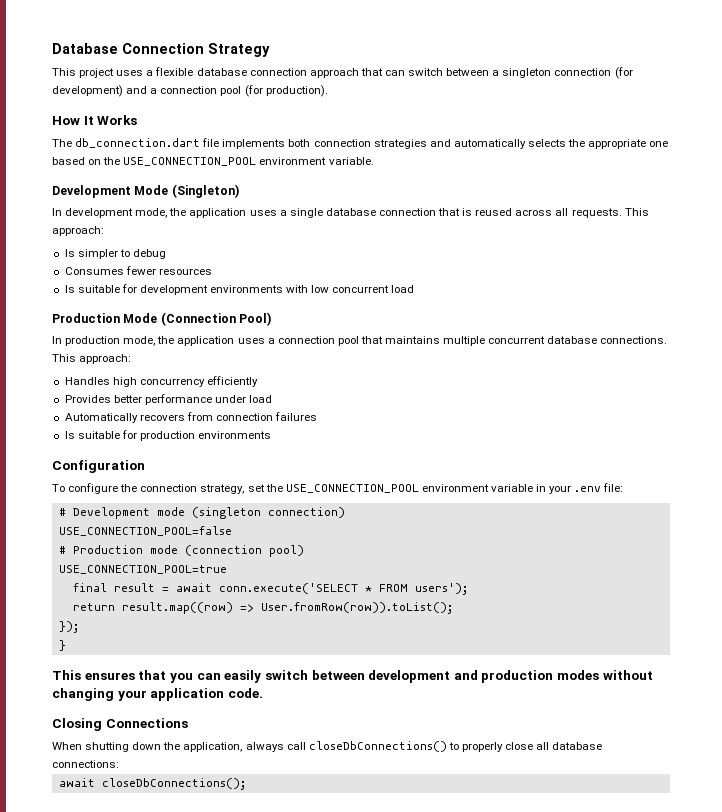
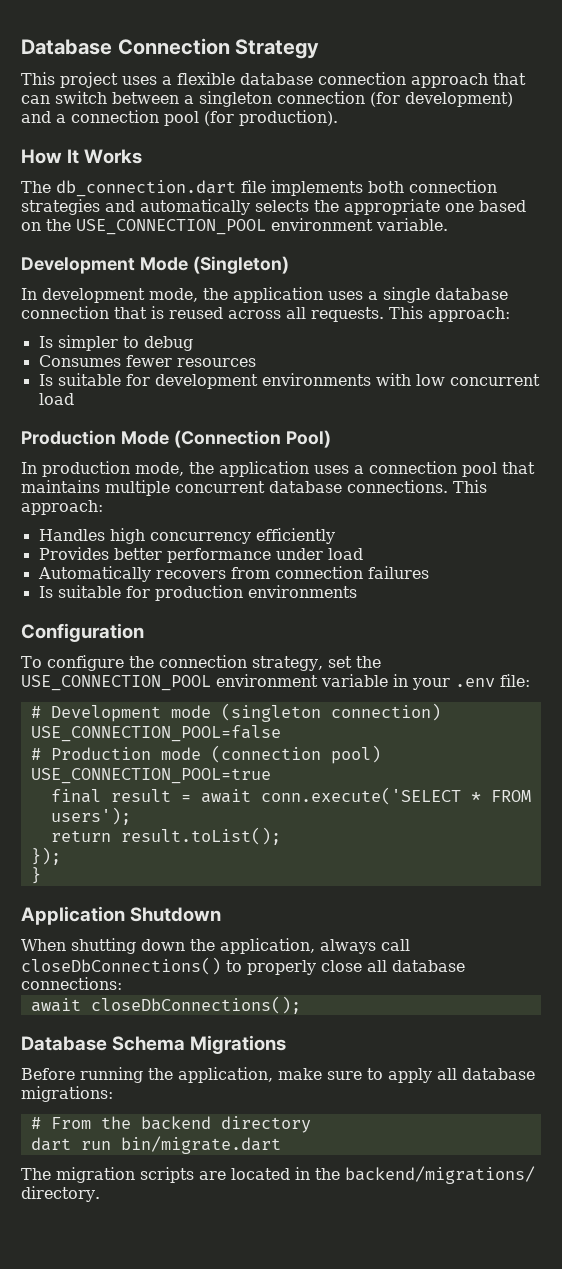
[121,602,453,614] result.map((row) => User.fromRow(row)).toList(); -> [120,827,281,845] result.toList();
[52,670,653,683] [52,688,263,701] [52,718,188,731] This ensures that you can easily switch between development and production modes without changing your application code. // Closing Connections -> [21,906,222,925] Application Shutdown
(246, 784) none -> [21,1035,287,1054] [21,1067,535,1083] [21,1086,113,1102] [30,1116,311,1133] [30,1136,281,1154] [21,1166,535,1184] [21,1186,100,1202] // Database Schema Migrations // Before running the application, make sure to apply all database migrations: // # From the backend directory // dart run bin/migrate.dart // The migration scripts are located in the backend/migrations/ directory.

